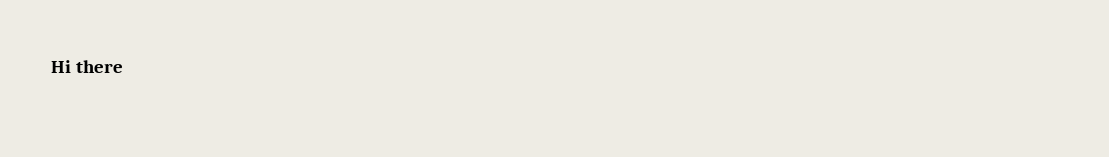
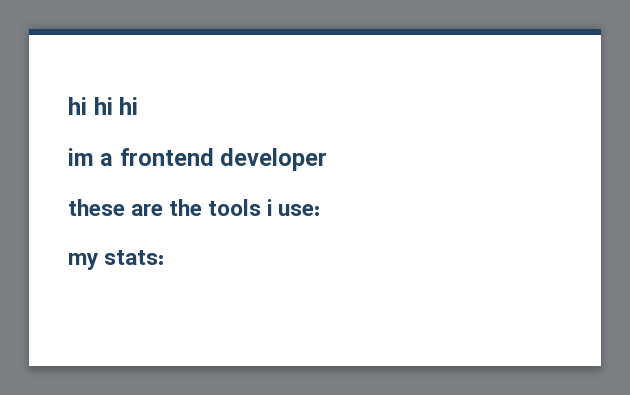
[51,60,123,73] Hi there -> [68,97,139,115] [68,148,328,171] [68,199,321,216] [68,250,165,270] hi hi hi // im a frontend developer // these are the tools i use: // my stats:

